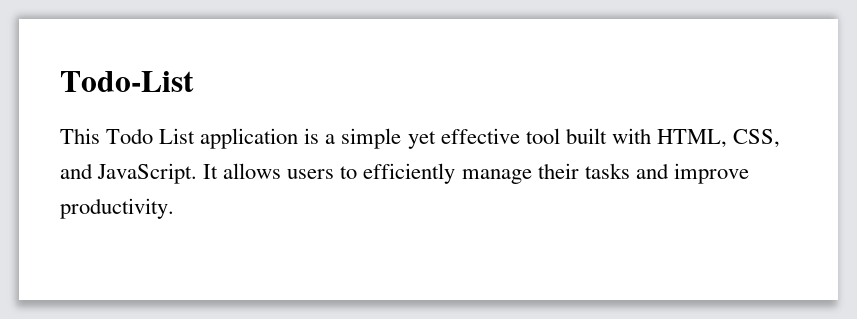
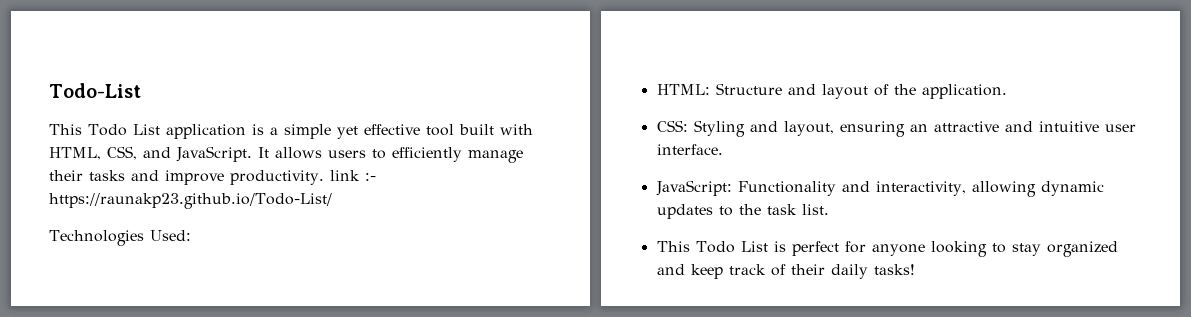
(174, 208) none -> [329,170,376,181] [49,193,332,209] [49,230,191,246] [656,83,1007,99] [656,120,1136,137] [656,144,723,155] [655,180,1104,197] [656,204,829,219] [656,241,1118,257] [656,264,915,279] link :- https://raunakp23.github.io/Todo-List/ // Technologies Used: // HTML: Structure and layout of the application. // CSS: Styling and layout, ensuring an attractive and intuitive user interface. // JavaScript: Functionality and interactivity, allowing dynamic updates to the task list. // This Todo List is perfect for anyone looking to stay organized and keep track of their daily tasks!

